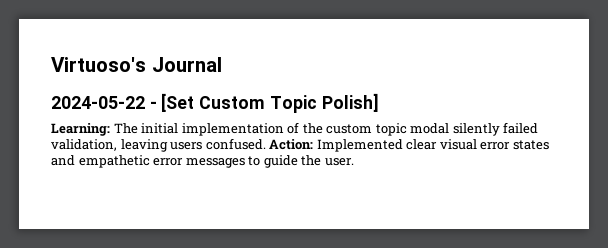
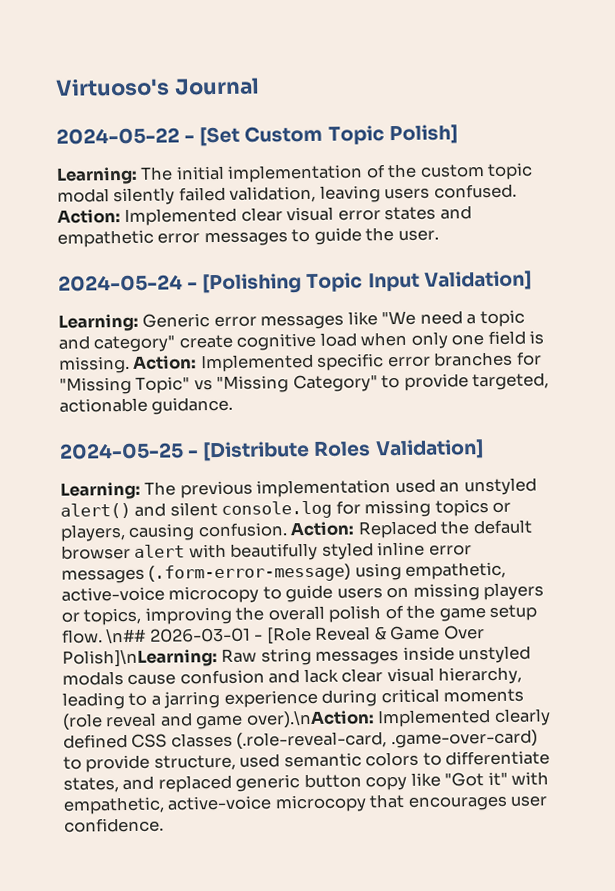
(354, 162) none -> [58,270,532,295] [58,309,525,332] [58,330,545,353] [59,351,542,374] [59,372,550,395] [59,396,234,415] [59,439,484,462] [60,477,537,500] [60,499,512,519] [60,519,532,542] [61,541,472,561] [61,561,507,584] [61,582,545,604] [61,604,538,626] [62,625,485,645] [62,645,532,668] [62,666,523,686] [62,688,525,710] [62,708,551,731] [63,729,538,750] [63,750,551,773] [63,771,550,793] [63,793,548,815] [64,817,164,833] // 2024-05-24 - [Polishing Topic Input Validation] // Learning: Generic error messages like "We need a topic and category" create cognitive load when only one field is missing. Action: Implemented specific error branches for "Missing Topic" vs "Missing Category" to provide targeted, actionable guidance. // 2024-05-25 - [Distribute Roles Validation] // Learning: The previous implementation used an unstyled alert() and silent console.log for missing topics or players, causing confusion. Action: Replaced the default browser alert with beautifully styled inline error messages (.form-error-message) using empathetic, active-voice microcopy to guide users on missing players or topics, improving the overall polish of the game setup flow. \n## 2026-03-01 - [Role Reveal & Game Over Polish]\nLearning: Raw string messages inside unstyled modals cause confusion and lack clear visual hierarchy, leading to a jarring experience during critical moments (role reveal and game over).\nAction: Implemented clearly defined CSS classes (.role-reveal-card, .game-over-card) to provide structure, used semantic colors to differentiate states, and replaced generic button copy like "Got it" with empathetic, active-voice microcopy that encourages user confidence.

